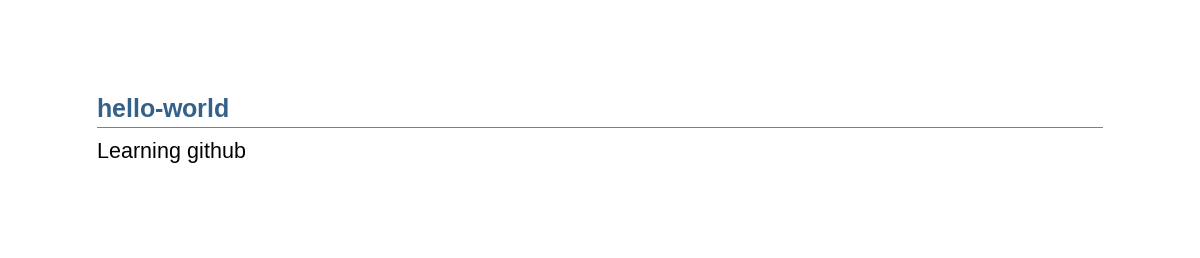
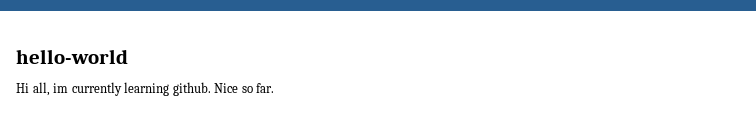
[97,142,246,163] Learning github -> [16,82,275,96] Hi all, im currently learning github. Nice so far.

